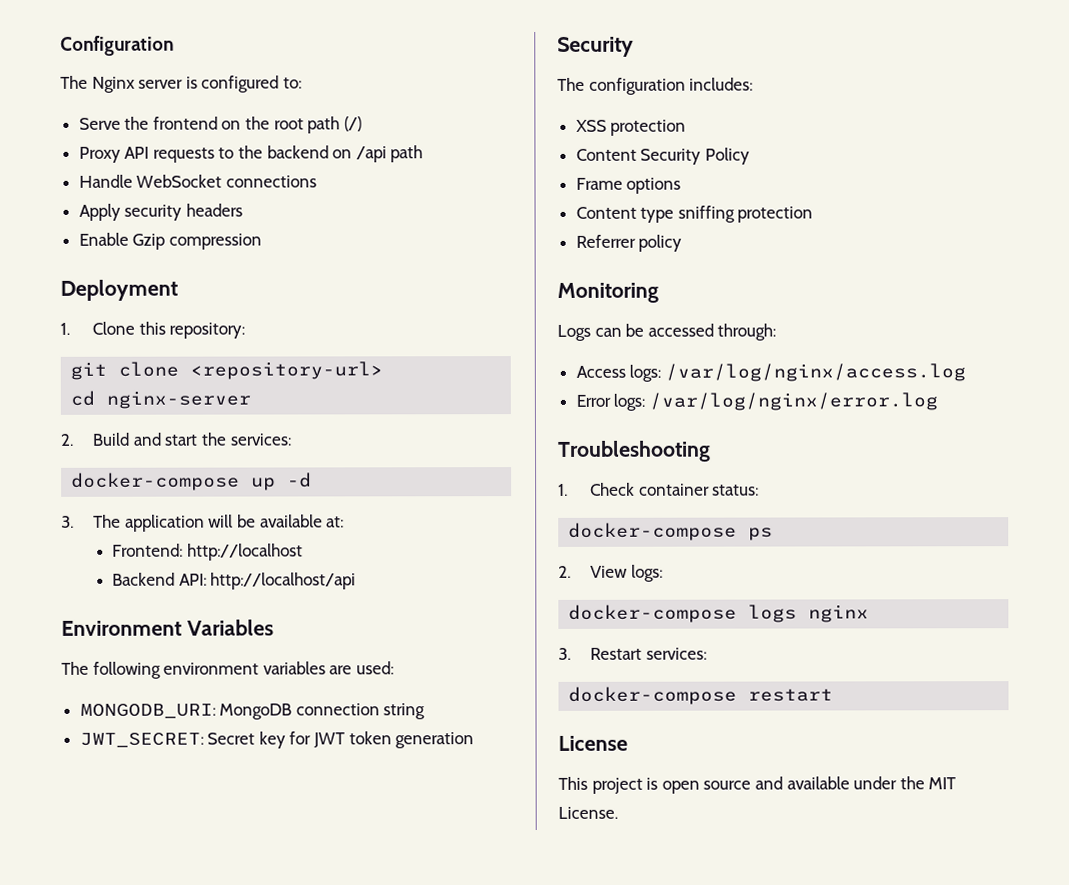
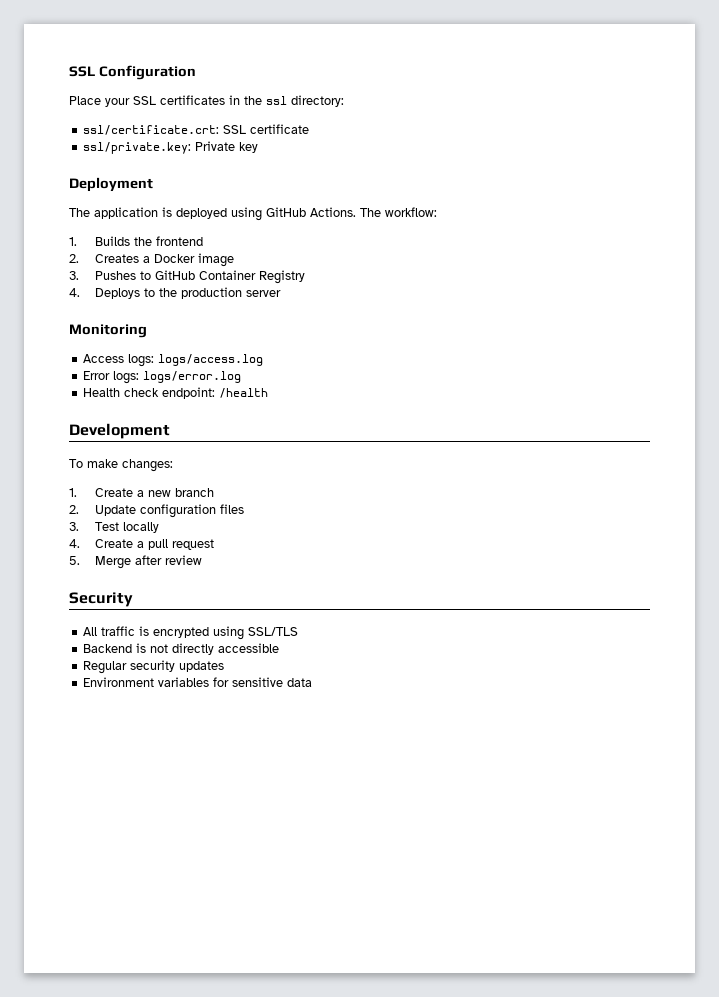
(60, 45) none -> [69,66,95,77] SSL
[60,75,302,93] [78,116,362,134] [78,145,424,163] [78,174,317,188] [78,203,243,221] [78,232,262,250] [60,279,178,301] [60,321,246,339] [70,361,384,380] [70,390,252,409] [60,432,292,446] [71,472,313,491] [61,514,345,532] [111,543,303,561] [111,572,357,590] [61,619,274,636] [61,661,394,679] [79,703,426,720] [79,731,475,749] [557,36,634,57] [557,77,754,95] [575,119,687,136] [575,147,750,165] [575,177,682,194] [575,205,814,223] [575,234,683,252] [557,282,659,303] [557,323,777,341] [575,363,966,382] [575,392,938,411] [557,440,711,462] [558,482,760,496] [568,522,774,541] [558,564,663,582] [568,604,870,623] [558,647,707,660] [568,686,834,705] [558,735,628,751] [558,776,957,794] [558,806,618,819] The Nginx server is configured to: // Serve the frontend on the root path (/) // Proxy API requests to the backend on /api path // Handle WebSocket connections // Apply security headers // Enable Gzip compression // Deployment // 1. Clone this repository: // git clone <repository-url> // cd nginx-server // 2. Build and start the services: // docker-compose up -d // 3. The application will be available at: // Frontend: http://localhost // Backend API: http://localhost/api // Environment Variables // The following environment variables are used: // MONGODB_URI: MongoDB connection string // JWT_SECRET: Secret key for JWT token generation // Security // The configuration includes: // XSS protection // Content Security Policy // Frame options // Content type sniffing protection // Referrer policy // Monitoring // Logs can be accessed through: // Access logs: /var/log/nginx/access.log // Error logs: /var/log/nginx/error.log // Troubleshooting // 1. Check container status: // docker-compose ps // 2. View logs: // docker-compose logs nginx // 3. Restart services: // docker-compose restart // License // This project is open source and available under the MIT License. -> [69,95,344,107] [83,124,310,135] [83,141,259,154] [69,177,153,192] [69,207,437,221] [69,236,203,246] [69,253,234,267] [69,270,305,284] [69,287,281,299] [69,324,147,338] [83,354,264,367] [83,371,242,384] [83,387,269,399] [69,423,170,439] [69,459,173,472] [69,488,214,497] [69,504,244,518] [69,522,159,533] [69,539,214,550] [69,555,202,569] [69,592,133,607] [83,626,299,640] [83,643,280,655] [83,660,225,674] [83,677,313,687] Place your SSL certificates in the ssl directory: // ssl/certificate.crt: SSL certificate // ssl/private.key: Private key // Deployment // The application is deployed using GitHub Actions. The workflow: // 1. Builds the frontend // 2. Creates a Docker image // 3. Pushes to GitHub Container Registry // 4. Deploys to the production server // Monitoring // Access logs: logs/access.log // Error logs: logs/error.log // Health check endpoint: /health // Development // To make changes: // 1. Create a new branch // 2. Update configuration files // 3. Test locally // 4. Create a pull request // 5. Merge after review // Security // All traffic is encrypted using SSL/TLS // Backend is not directly accessible // Regular security updates // Environment variables for sensitive data

